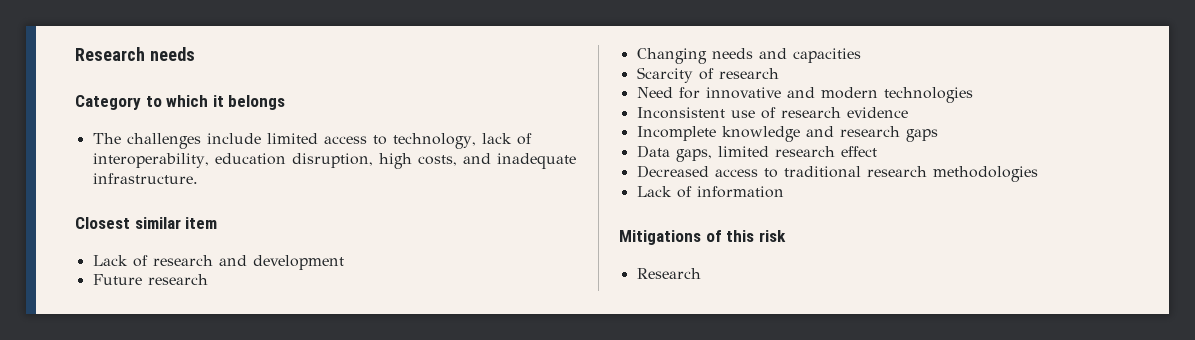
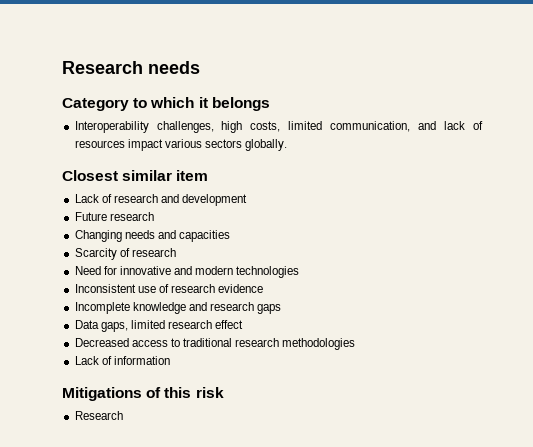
[92,133,532,149] [92,153,576,169] [92,173,198,184] The challenges include limited access to technology, lack of interoperability, education disruption, high costs, and inadequate infrastructure. -> [74,121,483,133] [74,139,288,151] Interoperability challenges, high costs, limited communication, and lack of resources impact various sectors globally.

